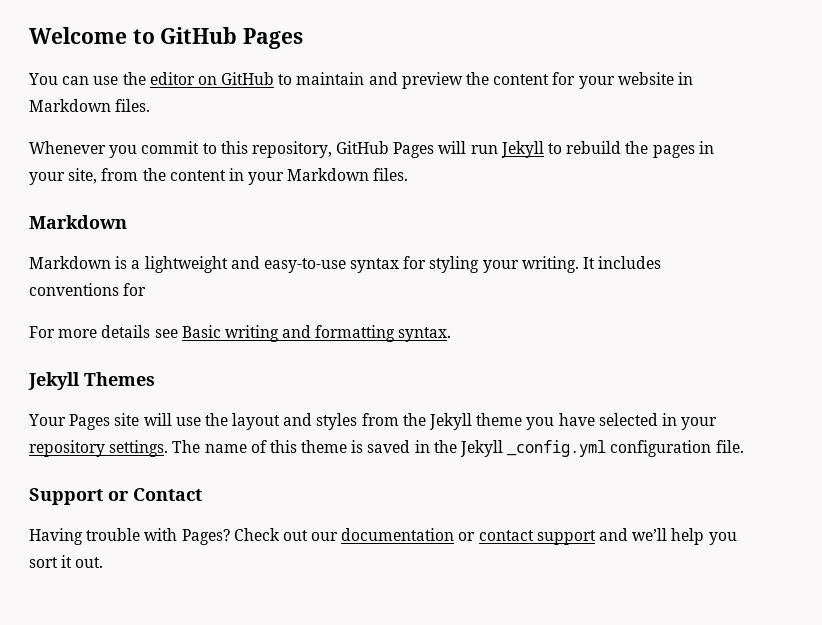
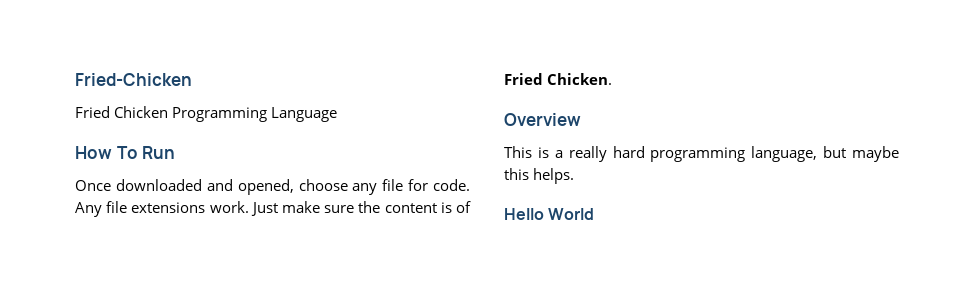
[29,27,304,49] [28,72,693,89] [29,99,151,112] [29,141,714,158] [29,168,409,185] [29,215,127,229] [29,256,662,273] [29,283,147,296] [29,325,452,342] [28,372,155,390] [28,413,718,430] [29,440,744,457] [29,488,202,505] [29,528,737,545] [29,555,104,568] Welcome to GitHub Pages // You can use the editor on GitHub to maintain and preview the content for your website in Markdown files. // Whenever you commit to this repository, GitHub Pages will run Jekyll to rebuild the pages in your site, from the content in your Markdown files. // Markdown // Markdown is a lightweight and easy-to-use syntax for styling your writing. It includes conventions for // For more details see Basic writing and formatting syntax. // Jekyll Themes // Your Pages site will use the layout and styles from the Jekyll theme you have selected in your repository settings. The name of this theme is saved in the Jekyll _config.yml configuration file. // Support or Contact // Having trouble with Pages? Check out our documentation or contact support and we’ll help you sort it out. -> [75,73,192,86] [75,106,338,122] [75,146,176,159] [75,179,470,195] [75,201,471,217] [504,73,613,85] [504,113,581,126] [504,146,899,162] [504,168,575,184] [504,208,595,220] Fried-Chicken // Fried Chicken Programming Language // How To Run // Once downloaded and opened, choose any file for code. Any file extensions work. Just make sure the content is of Fried Chicken. // Overview // This is a really hard programming language, but maybe this helps. // Hello World

